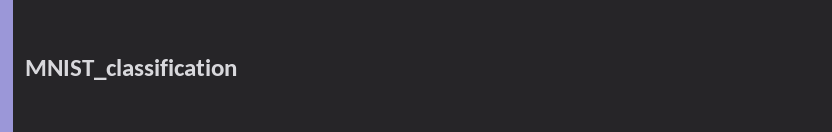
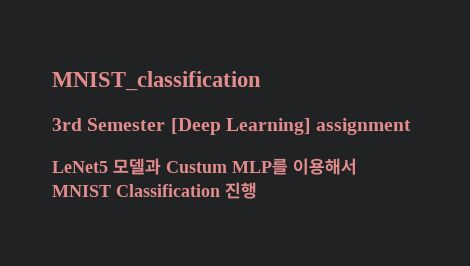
(237, 69) none -> [52,118,412,135] [52,158,357,175] [52,182,257,199] // 3rd Semester [Deep Learning] assignment // LeNet5 모델과 Custum MLP를 이용해서 MNIST Classification 진행

